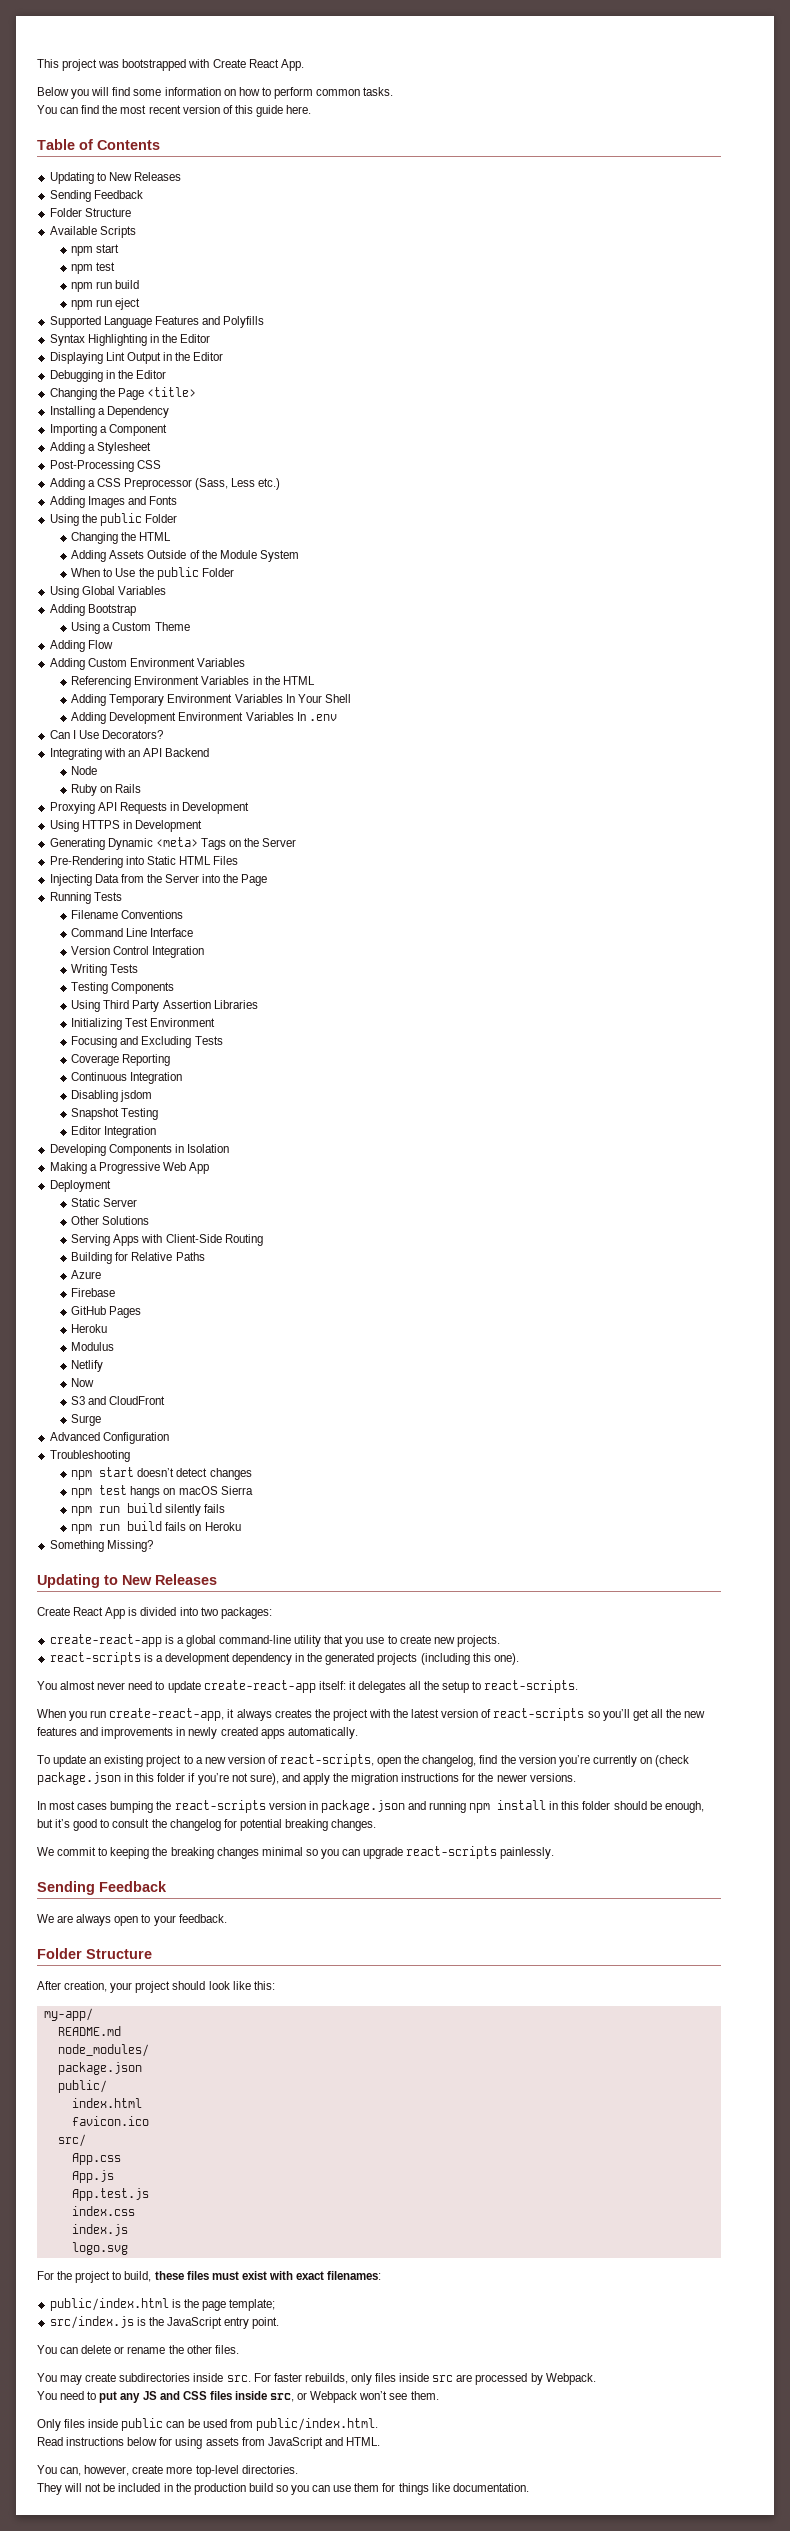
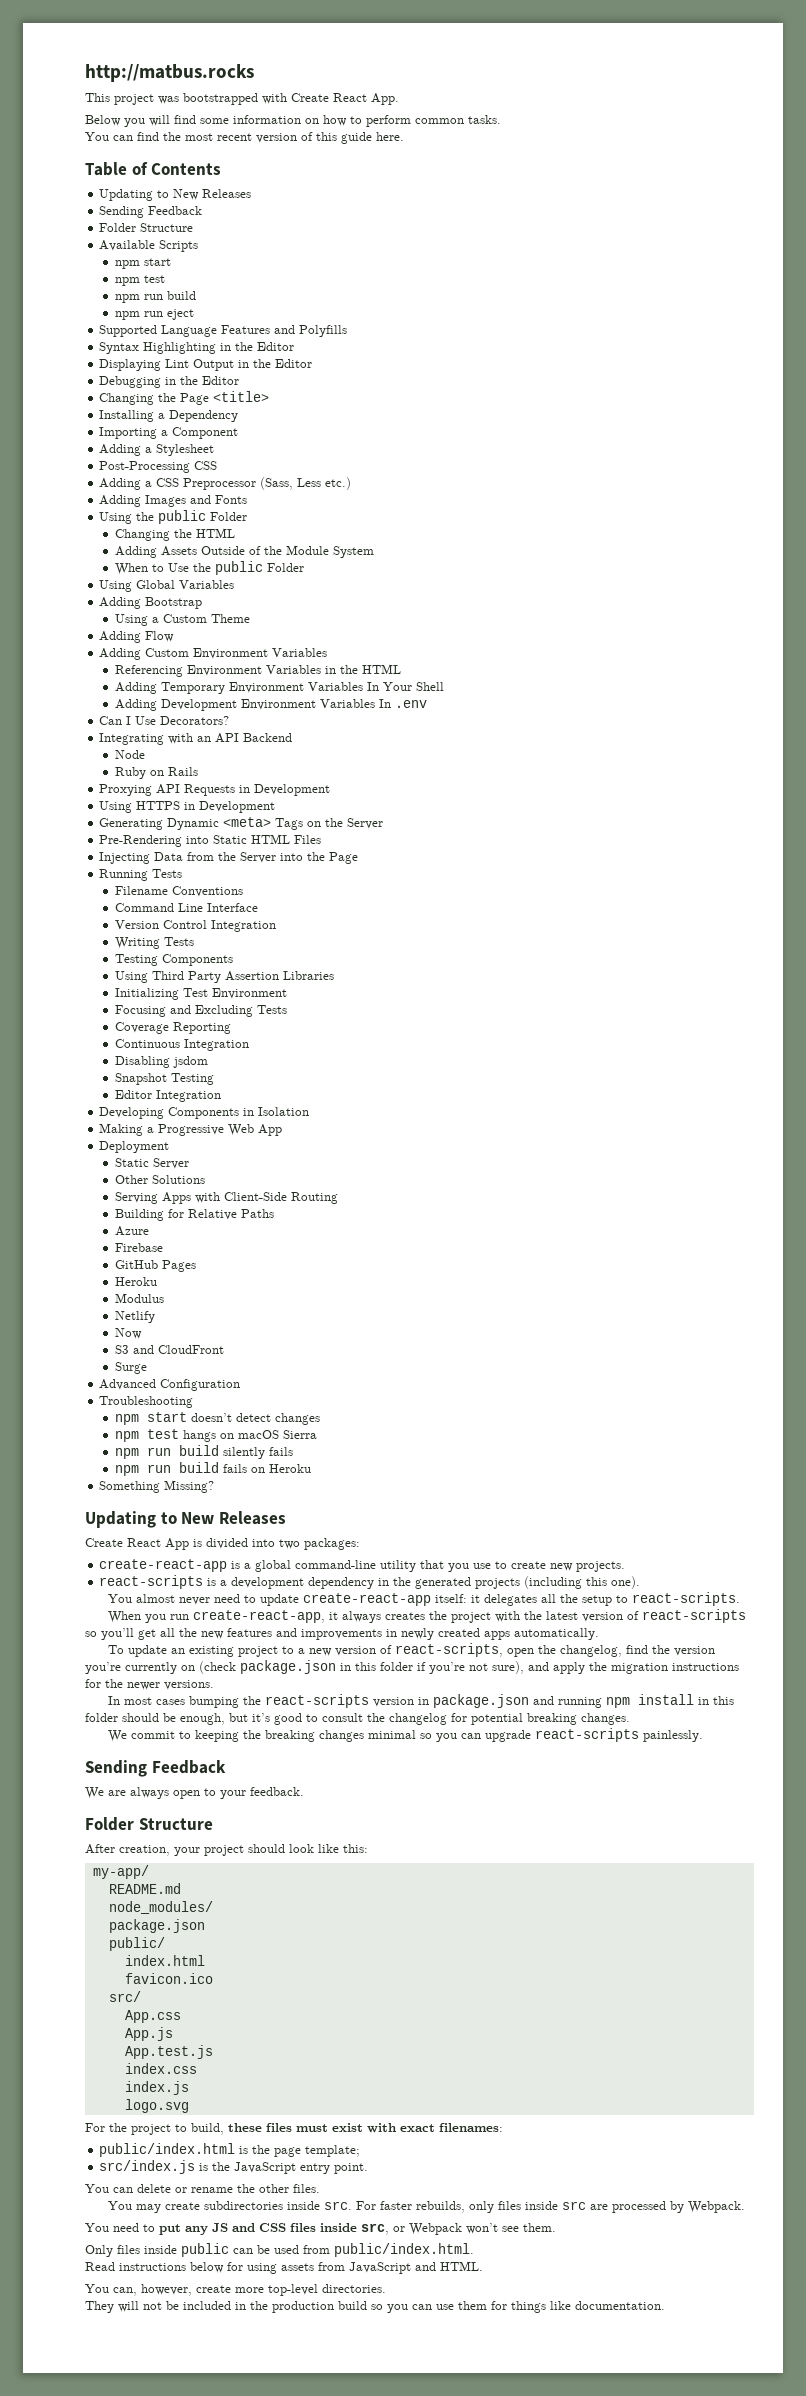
(37, 63) none -> [85,64,254,82] http://matbus.rocks //

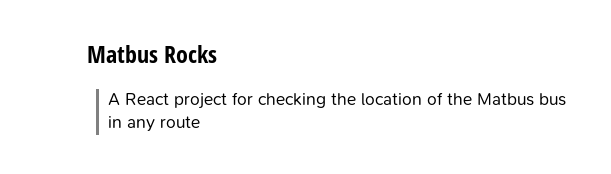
[85,64,254,82] [85,93,399,105] [85,115,501,127] [85,132,404,144] [85,162,222,176] [99,189,252,201] [99,206,203,218] [99,223,194,232] [99,240,199,252] [115,258,172,269] [115,275,166,286] [115,291,197,303] [115,309,195,320] [99,325,348,337] [99,342,295,354] [99,359,313,371] [99,376,240,388] [99,391,270,405] [99,410,239,422] [99,427,239,439] [99,444,215,456] [99,461,218,473] [99,477,352,490] [99,495,248,507] [99,510,248,524] [115,528,236,541] [115,545,375,558] [115,561,305,575] [99,580,235,592] [99,597,203,609] [115,614,251,626] [99,631,175,643] [99,648,328,660] [115,664,402,677] [115,682,445,694] [115,699,428,711] [99,716,230,725] [99,733,293,745] [115,750,146,759] [115,767,199,779] [99,784,331,796] [99,801,276,813] [99,817,384,830] [99,834,322,847] [99,852,359,864] [99,869,183,881] [115,886,244,897] [115,903,259,912] [115,920,277,932] [115,937,195,949] [115,954,234,966] [115,971,335,983] [115,988,288,1000] [115,1005,288,1017] [115,1022,232,1034] [115,1039,250,1051] [115,1056,209,1068] [115,1073,215,1085] [115,1090,222,1102] [99,1107,310,1119] [99,1123,283,1136] [99,1141,170,1153] [115,1158,190,1169] [115,1175,206,1184] [115,1192,339,1204] [115,1209,275,1221] [115,1226,150,1236] [115,1243,164,1252] [115,1260,197,1272] [115,1277,158,1286] [115,1293,165,1303] [115,1311,156,1323] [115,1328,143,1339] [115,1345,225,1354] [115,1362,148,1374] [99,1379,241,1391] [99,1396,194,1408] [115,1412,321,1425] [115,1429,318,1442] [115,1445,294,1459] [115,1462,312,1476] [99,1480,215,1493] [85,1511,286,1528] [85,1538,360,1550] [99,1559,626,1572] [99,1575,641,1589] [108,1592,741,1606] [108,1609,747,1623] [85,1628,599,1640] [108,1643,716,1657] [85,1660,739,1674] [85,1679,214,1690] [108,1694,735,1708] [85,1713,630,1725] [108,1728,704,1742] [85,1760,226,1777] [85,1787,304,1799] [85,1817,213,1831] [85,1844,368,1856] [92,1865,149,1879] [108,1883,181,1894] [108,1901,213,1914] [108,1919,205,1933] [108,1937,165,1951] [124,1955,205,1966] [124,1973,213,1984] [108,1991,141,2002] [124,2010,181,2023] [124,2027,173,2041] [124,2045,213,2059] [124,2063,197,2074] [124,2081,189,2095] [124,2099,189,2113] [85,2123,503,2135] [99,2143,361,2157] [99,2160,369,2174] [85,2184,320,2193] [108,2201,746,2213] [85,2223,556,2235] [85,2243,474,2257] [85,2261,483,2274] [85,2284,386,2296] [85,2301,665,2313] http://matbus.rocks // This project was bootstrapped with Create React App. // Below you will find some information on how to perform common tasks. // You can find the most recent version of this guide here. // Table of Contents // Updating to New Releases // Sending Feedback // Folder Structure // Available Scripts // npm start // npm test // npm run build // npm run eject // Supported Language Features and Polyfills // Syntax Highlighting in the Editor // Displaying Lint Output in the Editor // Debugging in the Editor // Changing the Page <title> // Installing a Dependency // Importing a Component // Adding a Stylesheet // Post-Processing CSS // Adding a CSS Preprocessor (Sass, Less etc.) // Adding Images and Fonts // Using the public Folder // Changing the HTML // Adding Assets Outside of the Module System // When to Use the public Folder // Using Global Variables // Adding Bootstrap // Using a Custom Theme // Adding Flow // Adding Custom Environment Variables // Referencing Environment Variables in the HTML // Adding Temporary Environment Variables In Your Shell // Adding Development Environment Variables In .env // Can I Use Decorators? // Integrating with an API Backend // Node // Ruby on Rails // Proxying API Requests in Development // Using HTTPS in Development // Generating Dynamic <meta> Tags on the Server // Pre-Rendering into Static HTML Files // Injecting Data from the Server into the Page // Running Tests // Filename Conventions // Command Line Interface // Version Control Integration // Writing Tests // Testing Components // Using Third Party Assertion Libraries // Initializing Test Environment // Focusing and Excluding Tests // Coverage Reporting // Continuous Integration // Disabling jsdom // Snapshot Testing // Editor Integration // Developing Components in Isolation // Making a Progressive Web App // Deployment // Static Server // Other Solutions // Serving Apps with Client-Side Routing // Building for Relative Paths // Azure // Firebase // GitHub Pages // Heroku // Modulus // Netlify // Now // S3 and CloudFront // Surge // Advanced Configuration // Troubleshooting // npm start doesn’t detect changes // npm test hangs on macOS Sierra // npm run build silently fails // npm run build fails on Heroku // Something Missing? // Updating to New Releases // Create React App is divided into two packages: // create-react-app is a global command-line utility that you use to create new projects. // react-scripts is a development dependency in the generated projects (including this one). // You almost never need to update create-react-app itself: it delegates all the setup to react-scripts. // When you run create-react-app, it always creates the project with the latest version of react-scripts so you’ll get all the new features and improvements in newly created apps automatically. // To update an existing project to a new version of react-scripts, open the changelog, find the version you’re currently on (check package.json in this folder if you’re not sure), and apply the migration instructions for the newer versions. // In most cases bumping the react-scripts version in package.json and running npm install in this folder should be enough, but it’s good to consult the changelog for potential breaking changes. // We commit to keeping the breaking changes minimal so you can upgrade react-scripts painlessly. // Sending Feedback // We are always open to your feedback. // Folder Structure // After creation, your project should look like this: // my-app/ // README.md // node_modules/ // package.json // public/ // index.html // favicon.ico // src/ // App.css // App.js // App.test.js // index.css // index.js // logo.svg // For the project to build, these files must exist with exact filenames: // public/index.html is the page template; // src/index.js is the JavaScript entry point. // You can delete or rename the other files. // You may create subdirectories inside src. For faster rebuilds, only files inside src are processed by Webpack. // You need to put any JS and CSS files inside src, or Webpack won’t see them. // Only files inside public can be used from public/index.html. // Read instructions below for using assets from JavaScript and HTML. // You can, however, create more top-level directories. // They will not be included in the production build so you can use them for things like documentation. -> [87,45,218,63] [108,92,567,109] [108,116,201,132] Matbus Rocks // A React project for checking the location of the Matbus bus in any route

